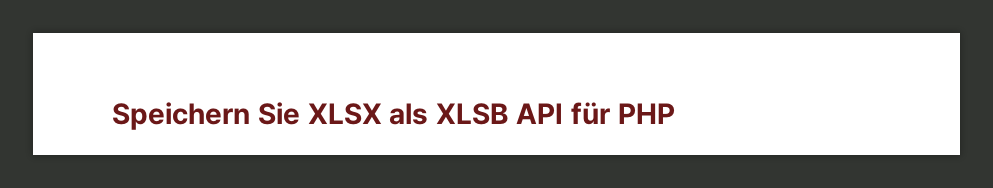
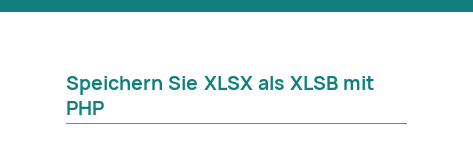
[516,102,610,125] API für -> [343,76,375,90] mit

